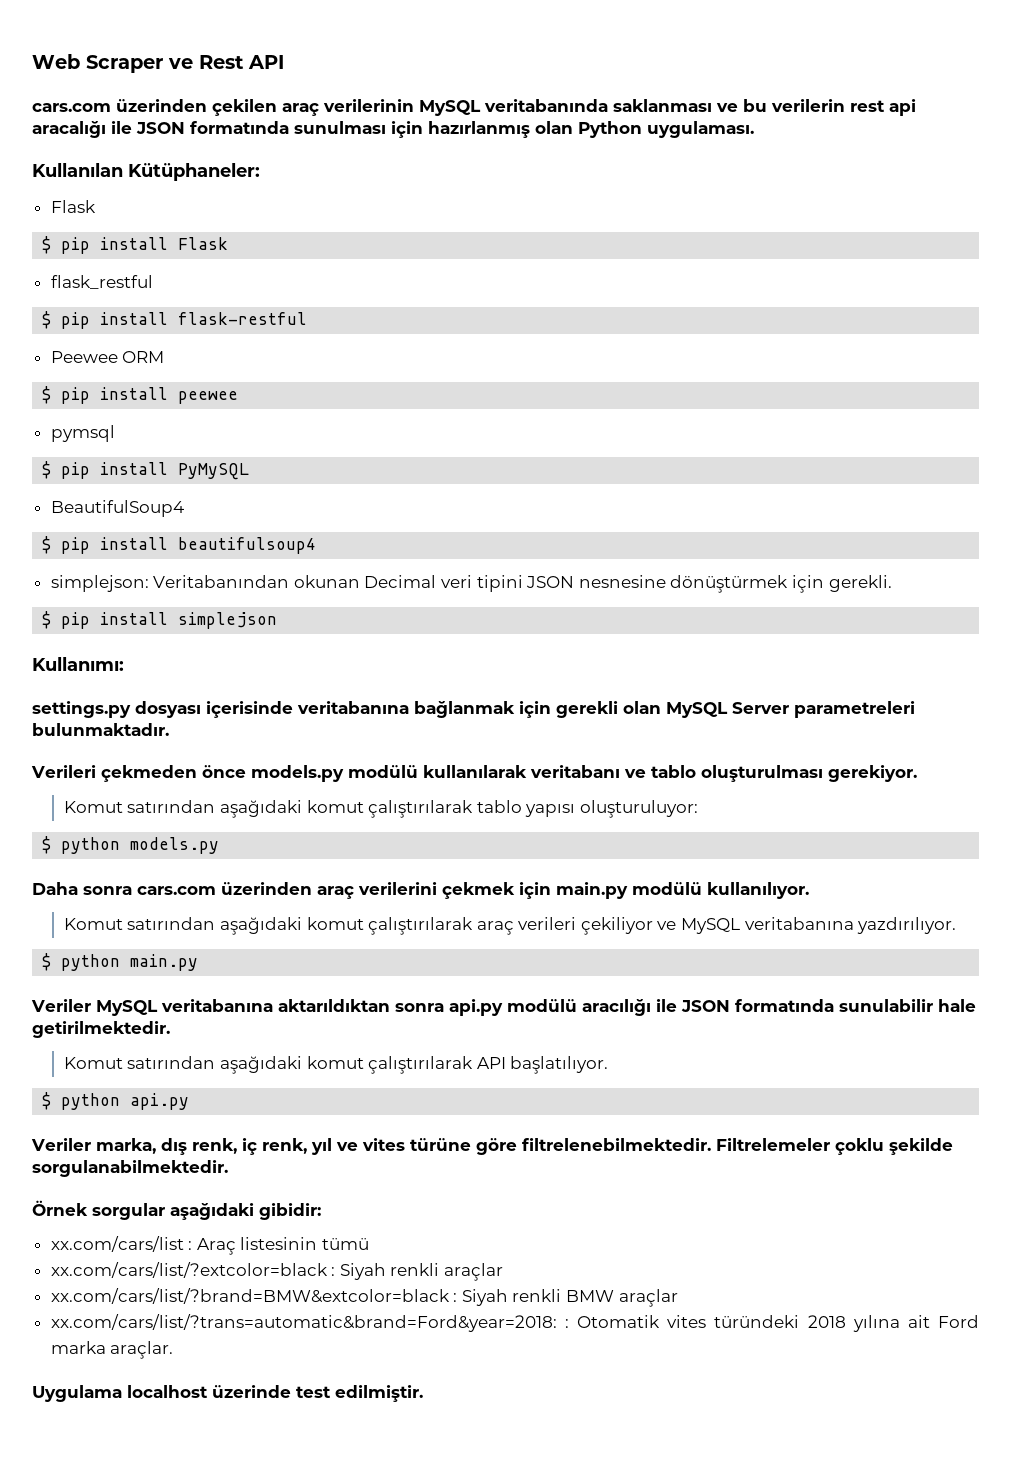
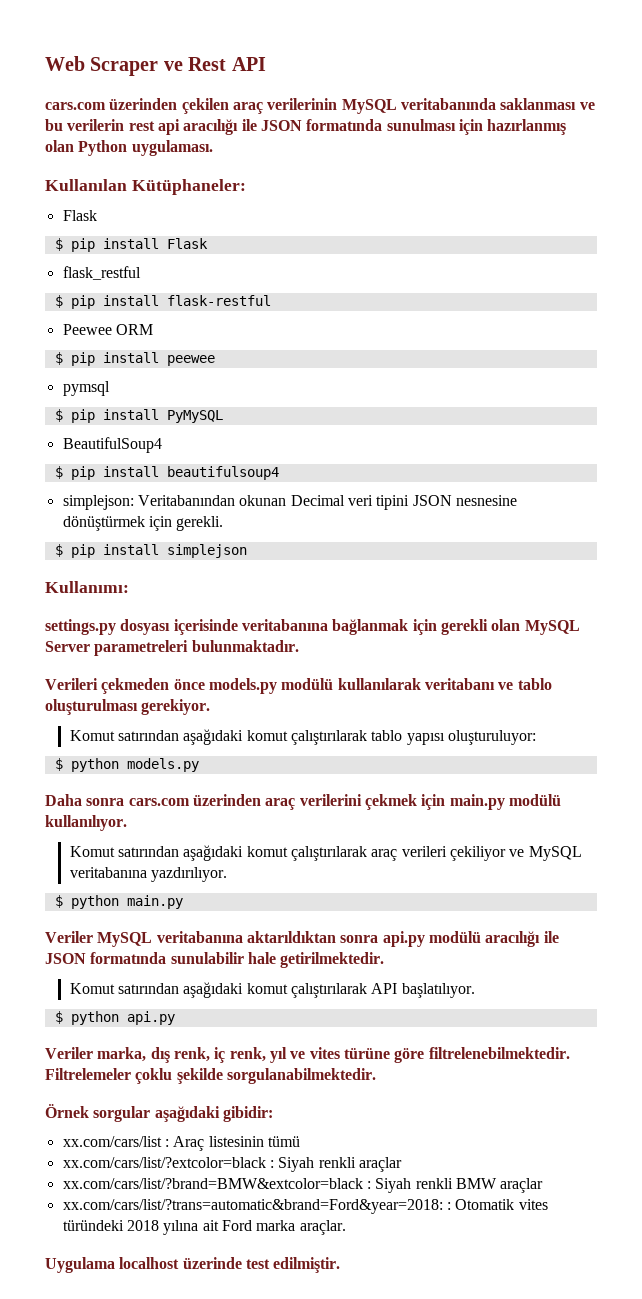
[32,121,106,138] aracalığı -> [183,119,239,135] aracılığı

